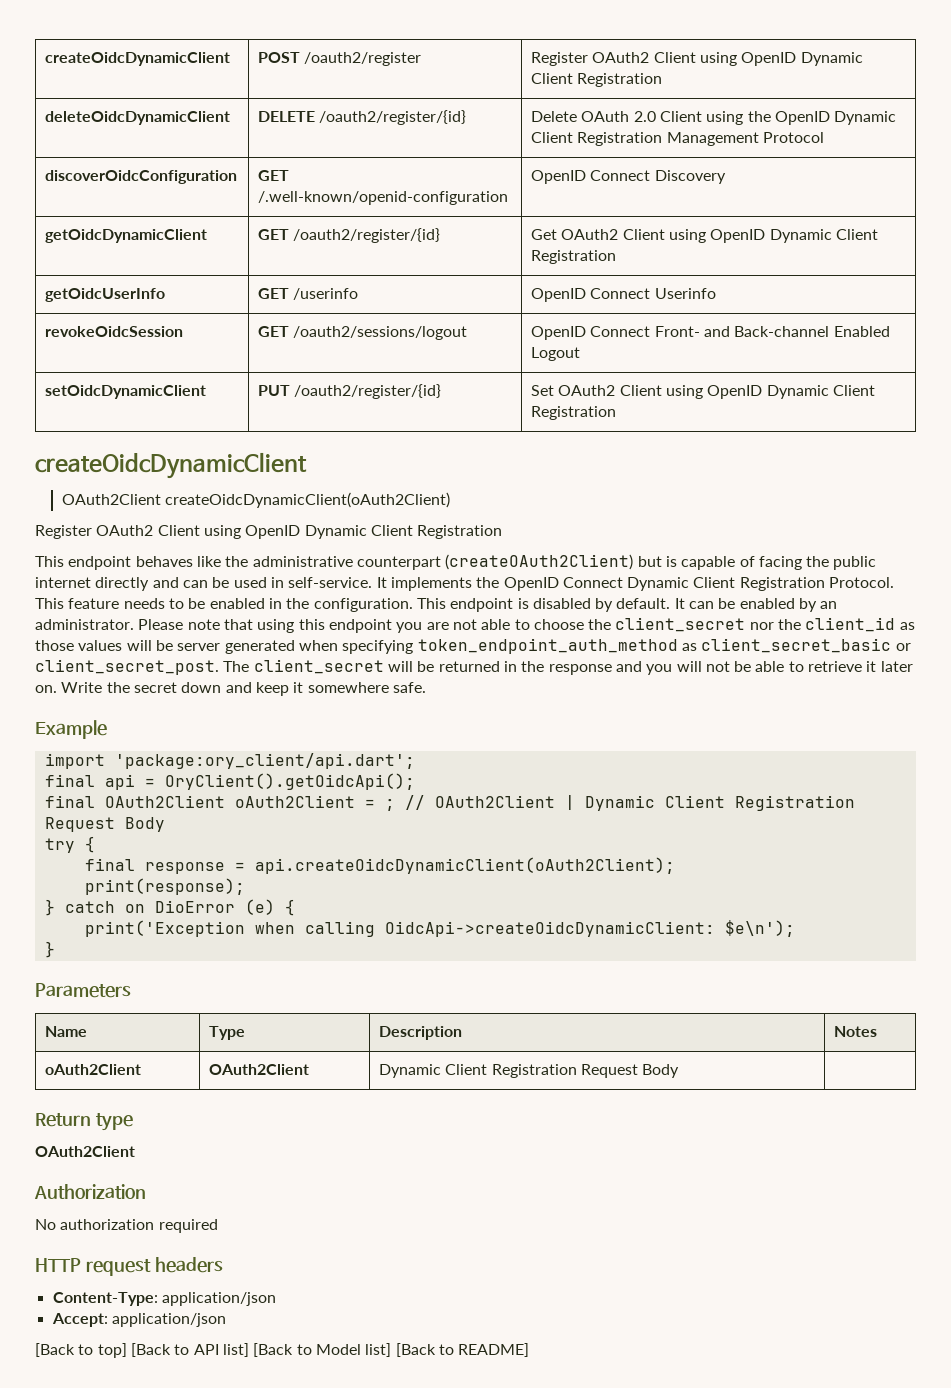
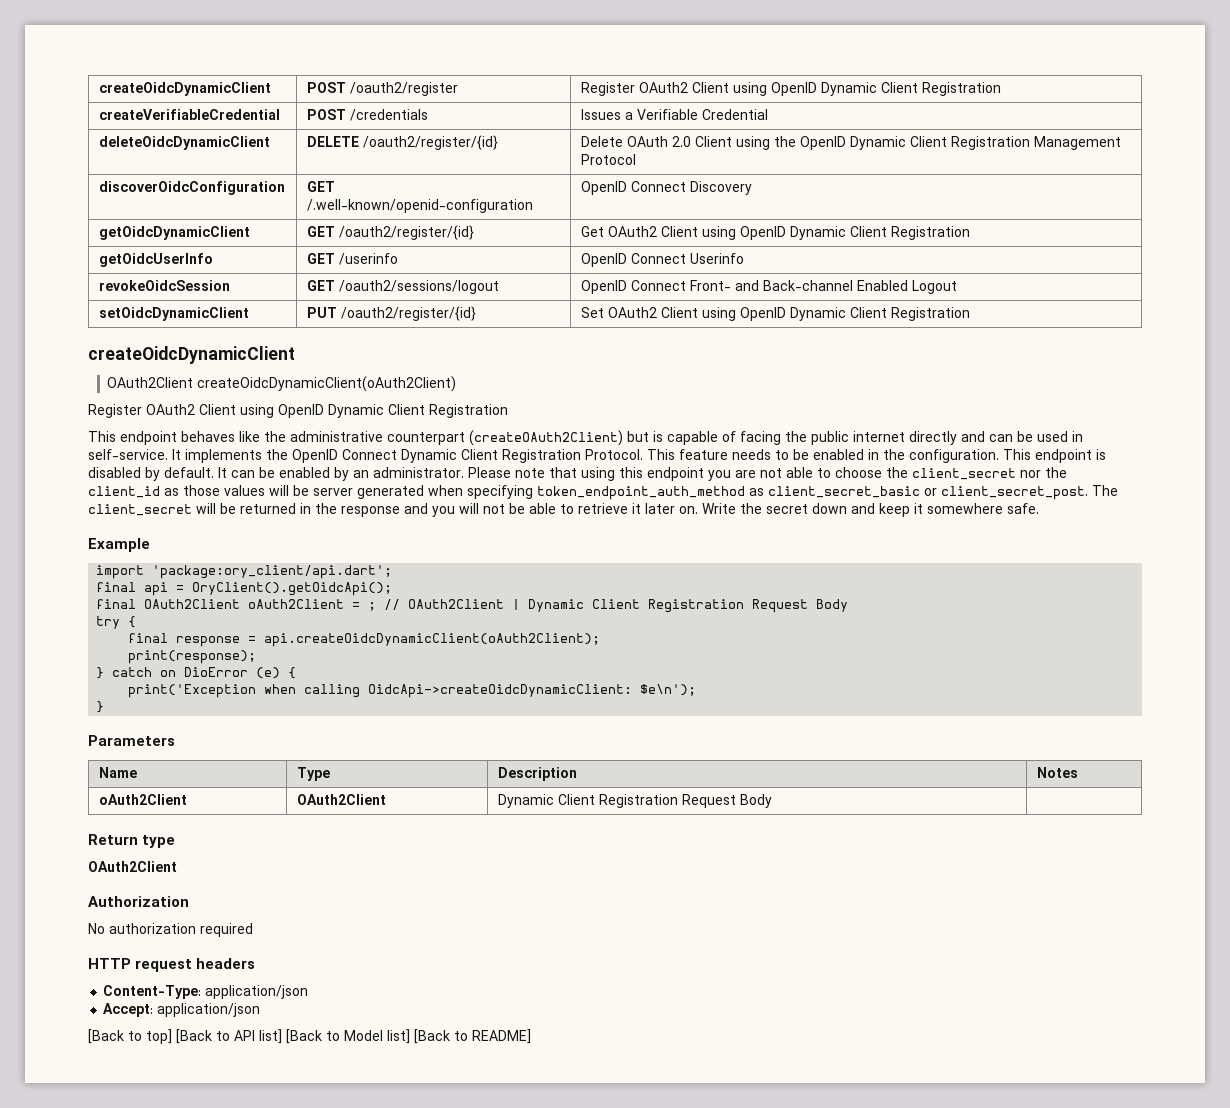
(663, 80) none -> [98,109,280,120] [306,109,428,121] [580,109,768,120] // createVerifiableCredential | POST /credentials | Issues a Verifiable Credential

